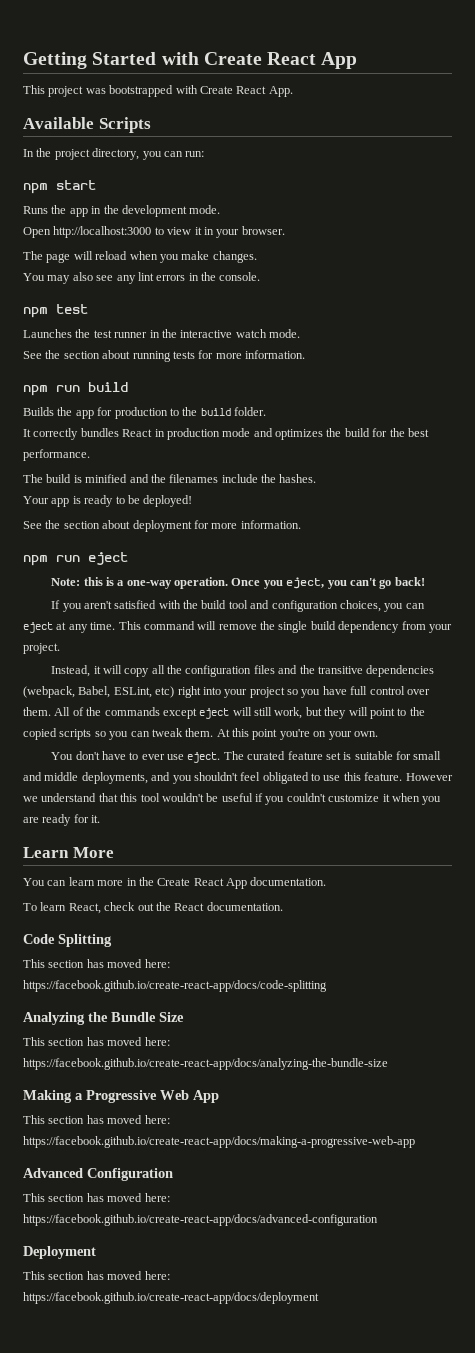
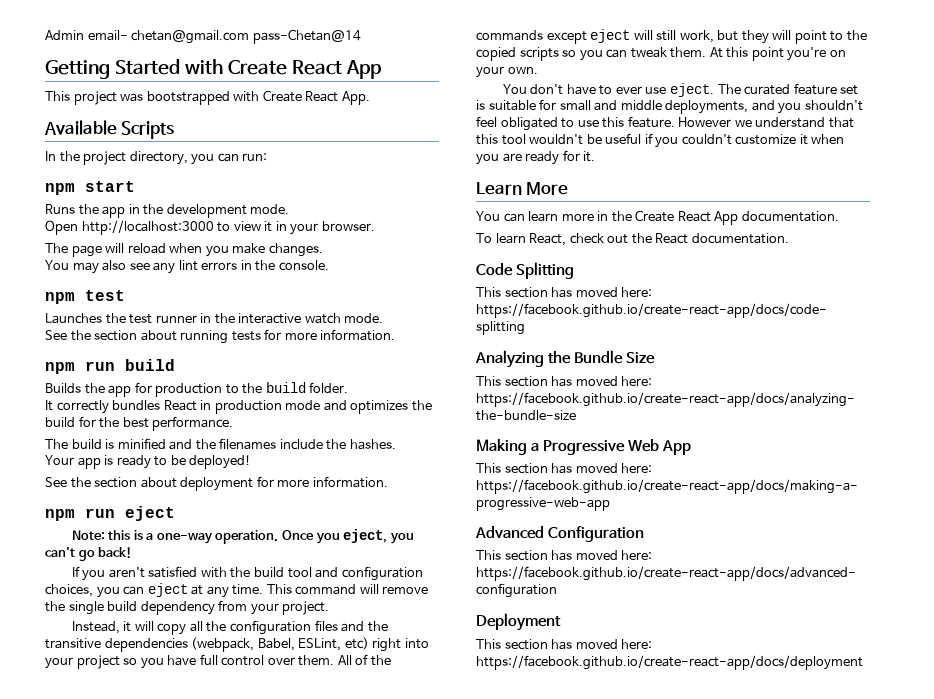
(23, 60) none -> [45,29,361,44] Admin email- chetan@gmail.com pass-Chetan@14 //

